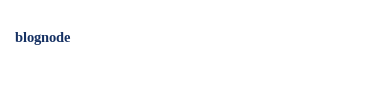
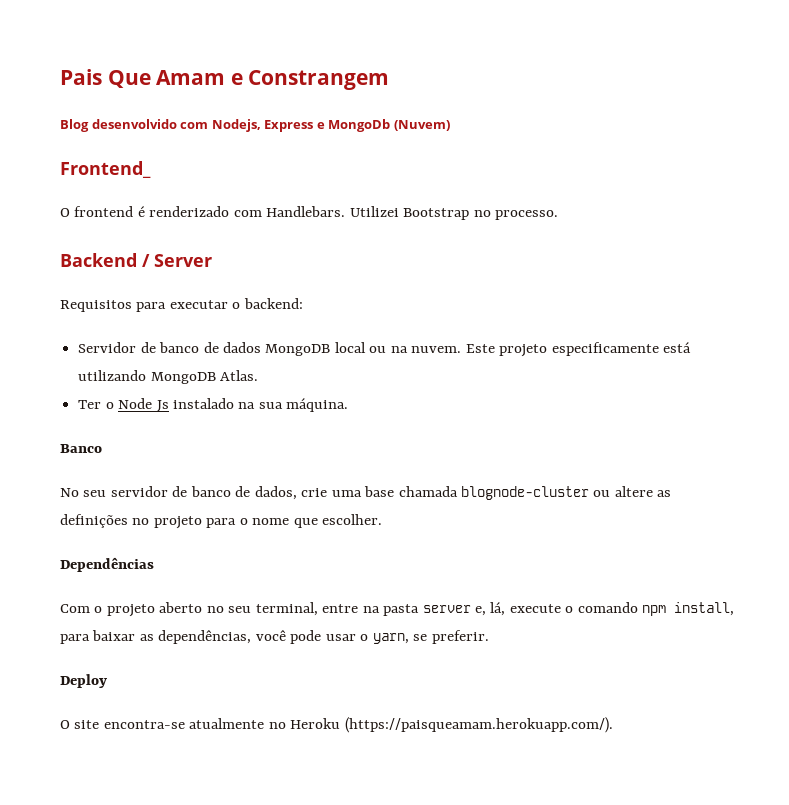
[15,32,71,45] blognode -> [60,69,390,90] [60,119,450,132] [60,161,151,178] [60,206,559,220] [60,253,212,267] [60,298,303,312] [78,342,692,357] [78,370,259,384] [78,398,349,412] [60,444,102,453] [60,486,672,500] [60,514,383,529] [60,557,154,572] [60,602,735,617] [60,630,489,644] [60,674,107,688] [60,717,613,733] Pais Que Amam e Constrangem // Blog desenvolvido com Nodejs, Express e MongoDb (Nuvem) // Frontend_ // O frontend é renderizado com Handlebars. Utilizei Bootstrap no processo. // Backend / Server // Requisitos para executar o backend: // Servidor de banco de dados MongoDB local ou na nuvem. Este projeto especificamente está utilizando MongoDB Atlas. // Ter o Node Js instalado na sua máquina. // Banco // No seu servidor de banco de dados, crie uma base chamada blognode-cluster ou altere as definições no projeto para o nome que escolher. // Dependências // Com o projeto aberto no seu terminal, entre na pasta server e, lá, execute o comando npm install, para baixar as dependências, você pode usar o yarn, se preferir. // Deploy // O site encontra-se atualmente no Heroku (https://paisqueamam.herokuapp.com/).

